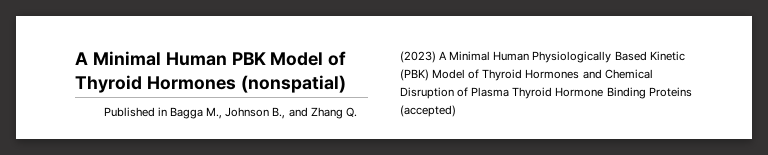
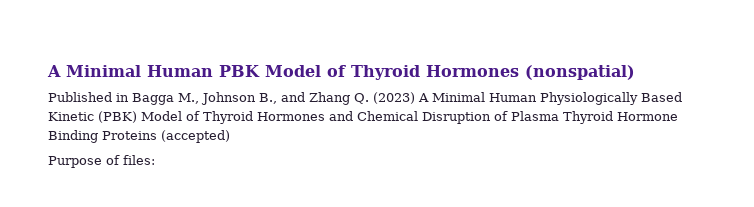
(456, 111) none -> [48,155,155,168] // Purpose of files:

